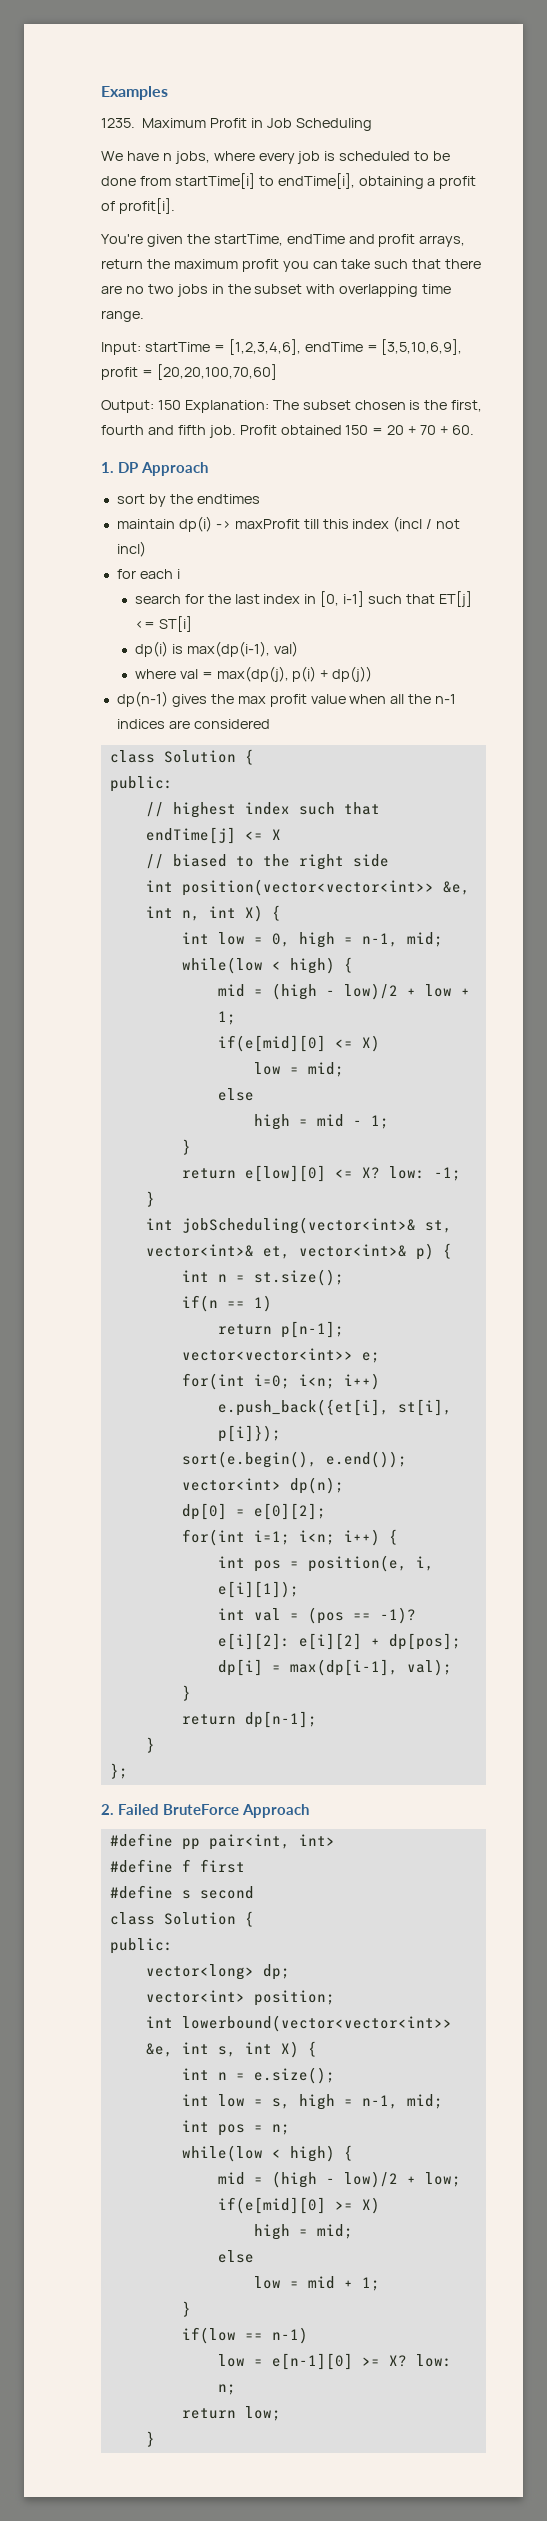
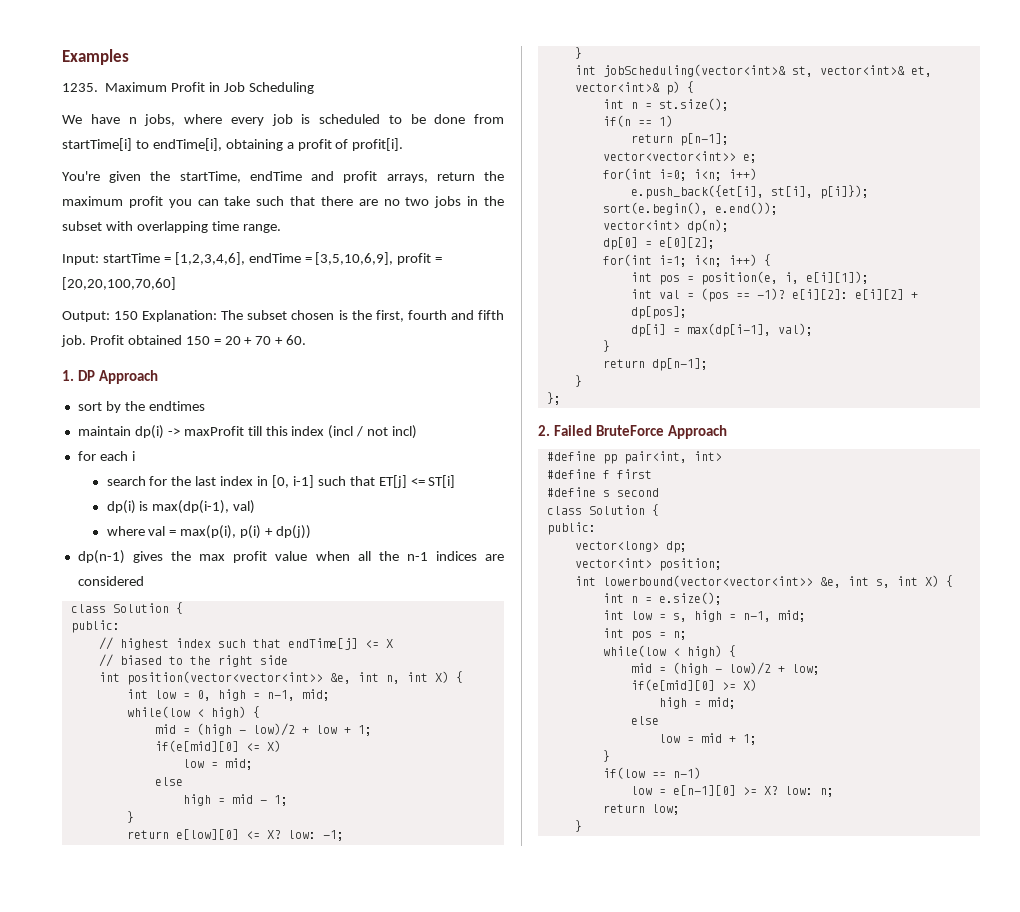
[216,666,289,682] max(dp(j), -> [180,525,237,539] max(p(i),

